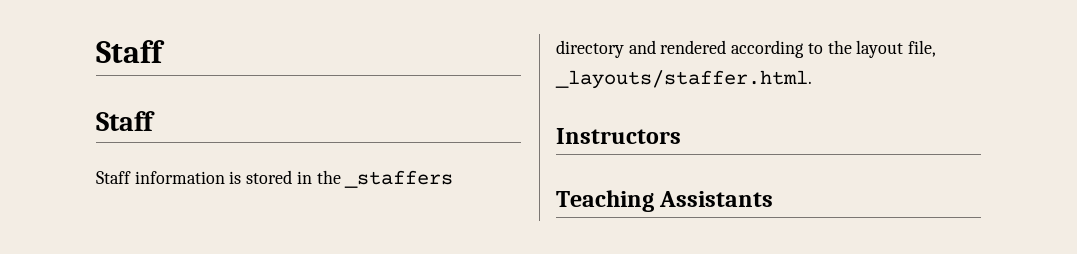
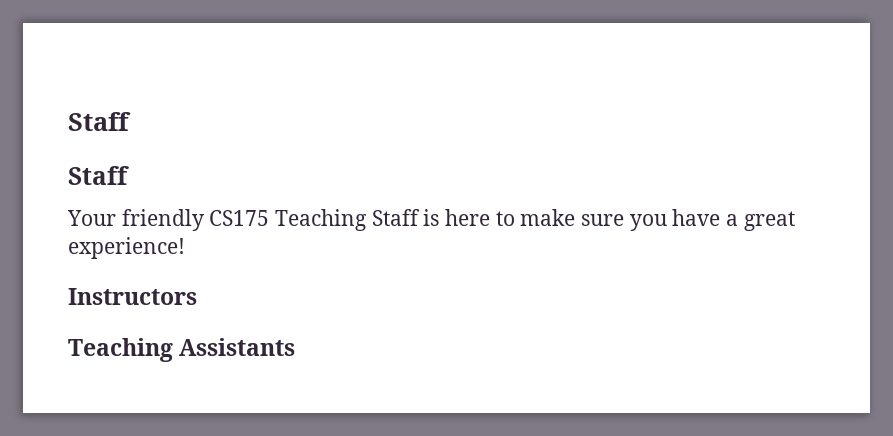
[96,170,454,188] [556,40,937,58] [555,70,812,89] Staff information is stored in the _staffers directory and rendered according to the layout file, _layouts/staffer.html. -> [67,209,795,231] [68,237,185,259] Your friendly CS175 Teaching Staff is here to make sure you have a great experience!

